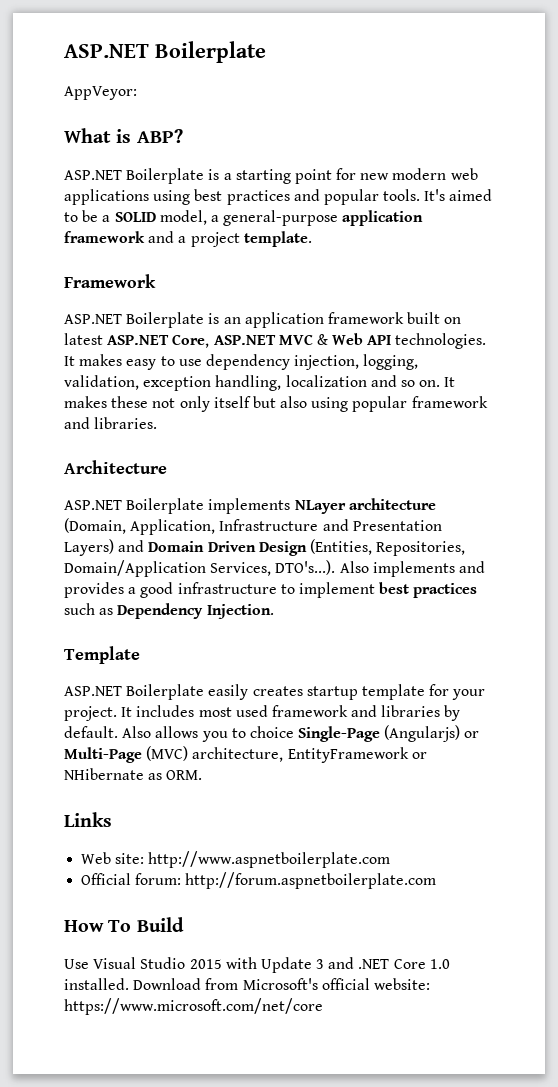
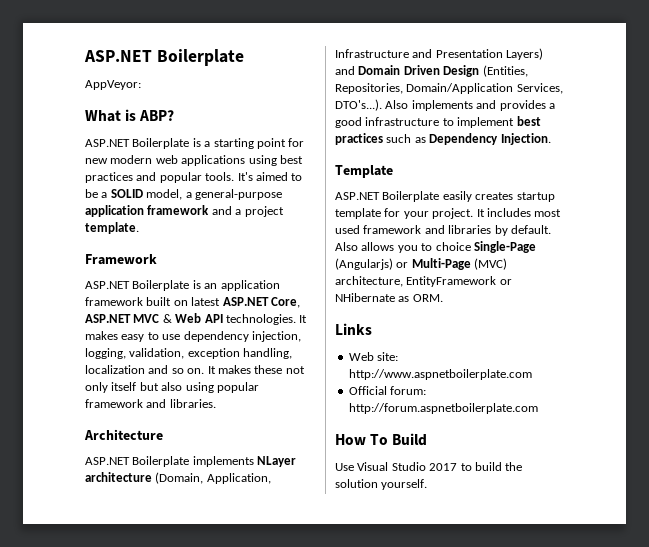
[189,957,450,973] [64,978,430,990] [64,998,323,1015] 2015 with Update 3 and .NET Core 1.0 installed. Download from Microsoft's official website: https://www.microsoft.com/net/core -> [429,462,523,471] [335,479,428,490] 2017 to build the solution yourself.

